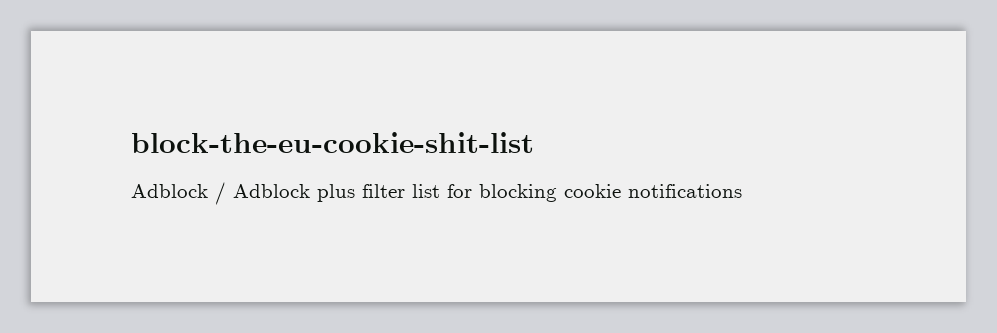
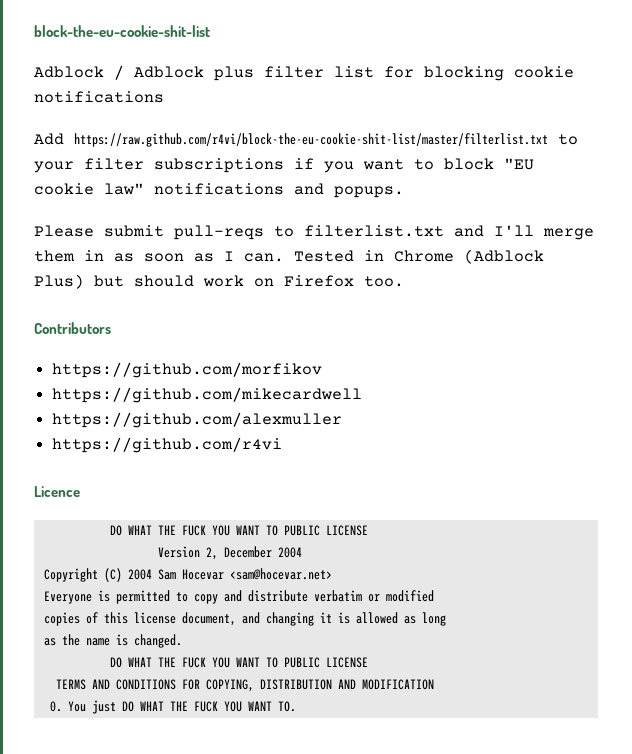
(742, 191) none -> [34,133,578,147] [34,158,534,173] [34,183,404,198] [34,225,594,240] [34,249,544,264] [34,274,404,289] [34,322,111,334] [52,362,323,378] [52,387,363,403] [52,412,343,428] [52,437,283,453] [34,486,80,497] [109,525,368,536] [157,546,302,560] [43,568,332,582] [43,590,434,604] [43,612,446,626] [43,634,182,648] [109,657,368,668] [55,679,434,692] [49,700,296,714] // Add https://raw.github.com/r4vi/block-the-eu-cookie-shit-list/master/filterlist.txt to your filter subscriptions if you want to block "EU cookie law" notifications and popups. // Please submit pull-reqs to filterlist.txt and I'll merge them in as soon as I can. Tested in Chrome (Adblock Plus) but should work on Firefox too. // Contributors // https://github.com/morfikov // https://github.com/mikecardwell // https://github.com/alexmuller // https://github.com/r4vi // Licence // DO WHAT THE FUCK YOU WANT TO PUBLIC LICENSE // Version 2, December 2004 // Copyright (C) 2004 Sam Hocevar <sam@hocevar.net> // Everyone is permitted to copy and distribute verbatim or modified // copies of this license document, and changing it is allowed as long // as the name is changed. // DO WHAT THE FUCK YOU WANT TO PUBLIC LICENSE // TERMS AND CONDITIONS FOR COPYING, DISTRIBUTION AND MODIFICATION // 0. You just DO WHAT THE FUCK YOU WANT TO.

